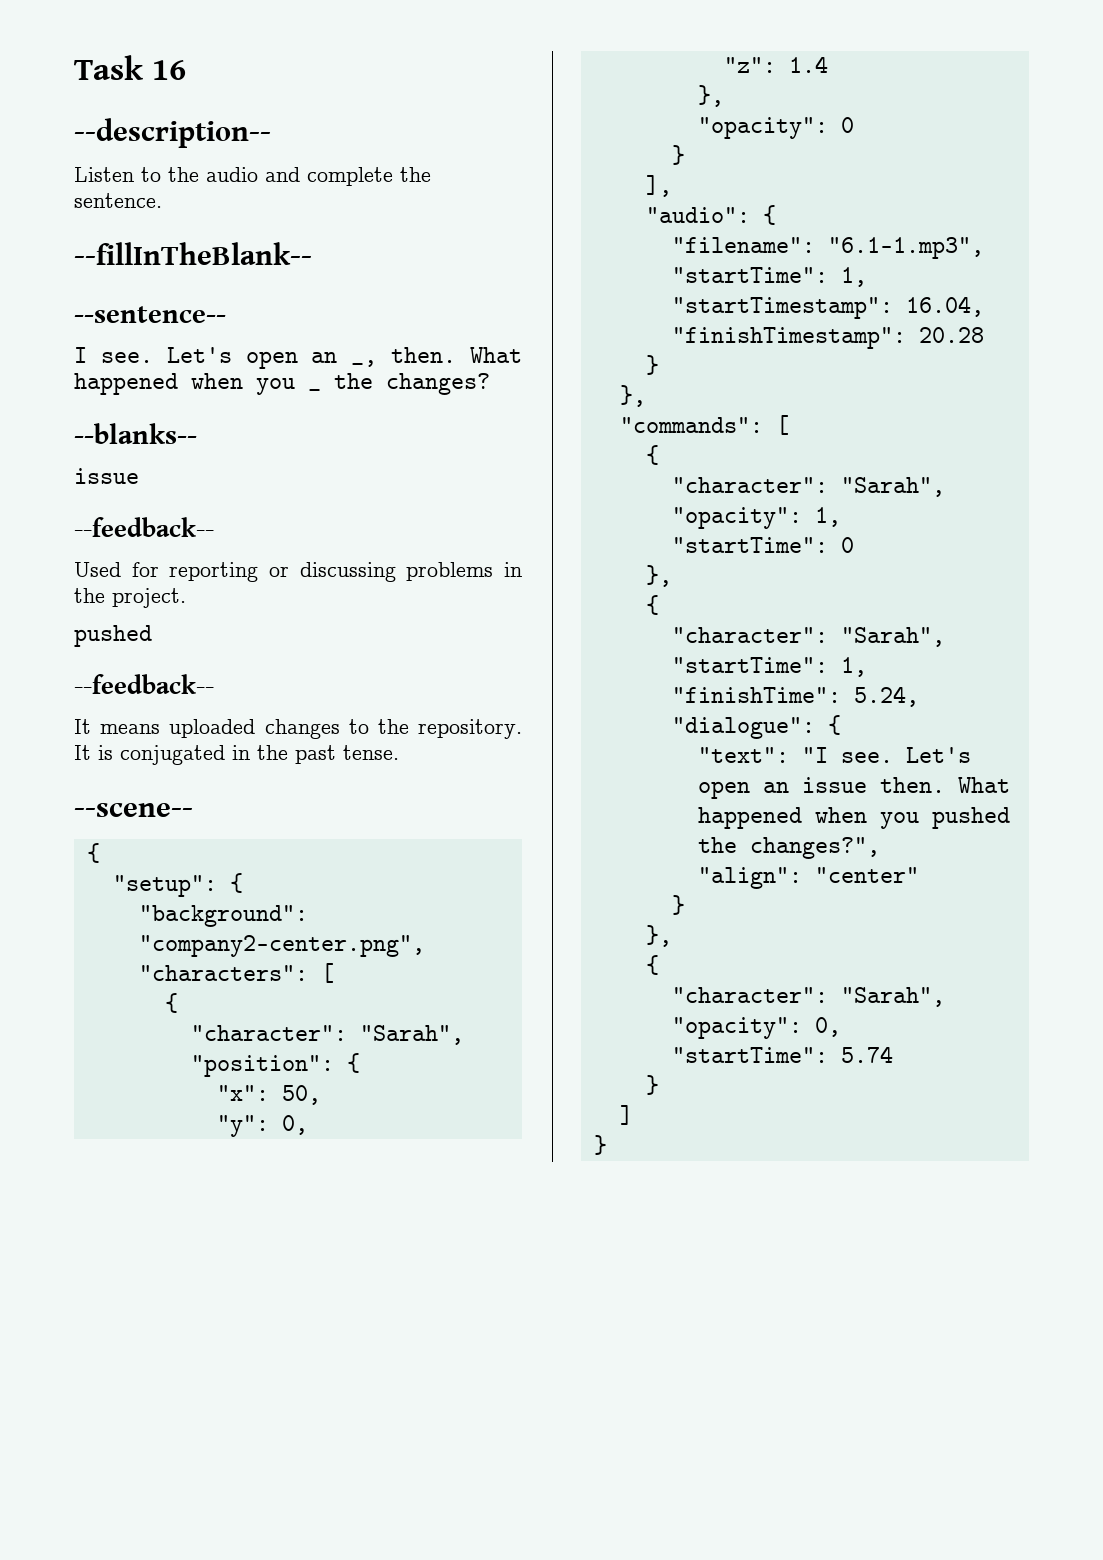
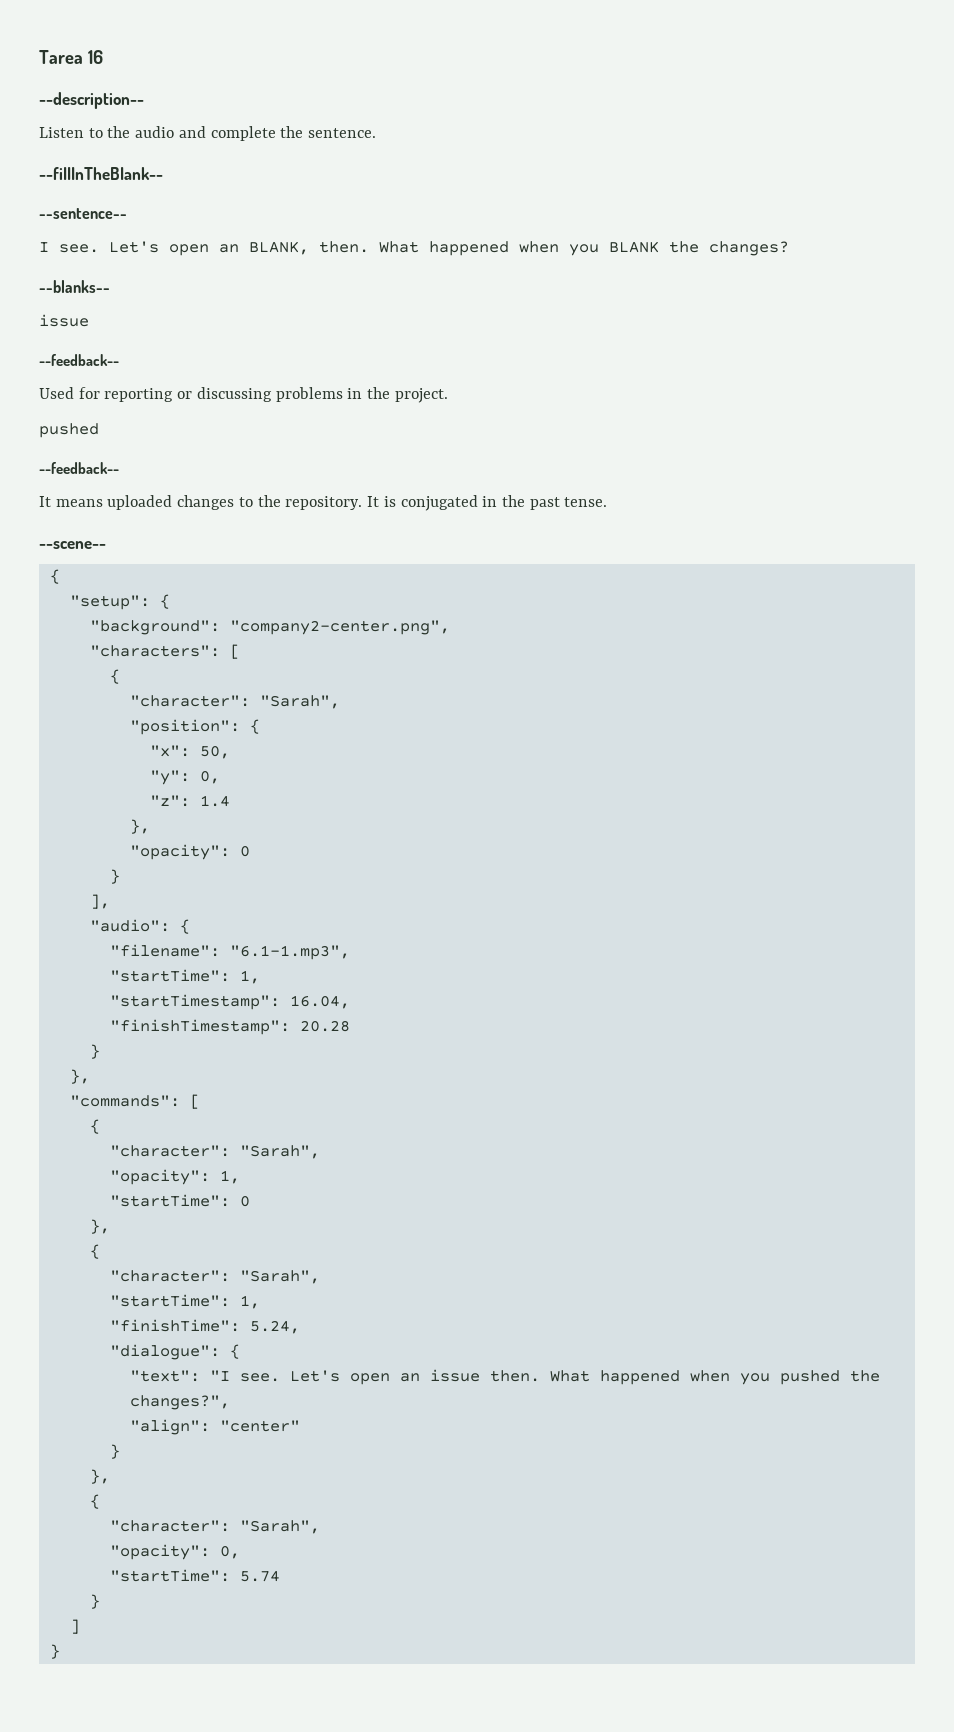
[74,55,143,80] Task -> [39,50,83,64] Tarea
[351,347,522,367] [74,373,321,395] _, then. What happened when you _ -> [249,241,659,256] BLANK, then. What happened when you BLANK

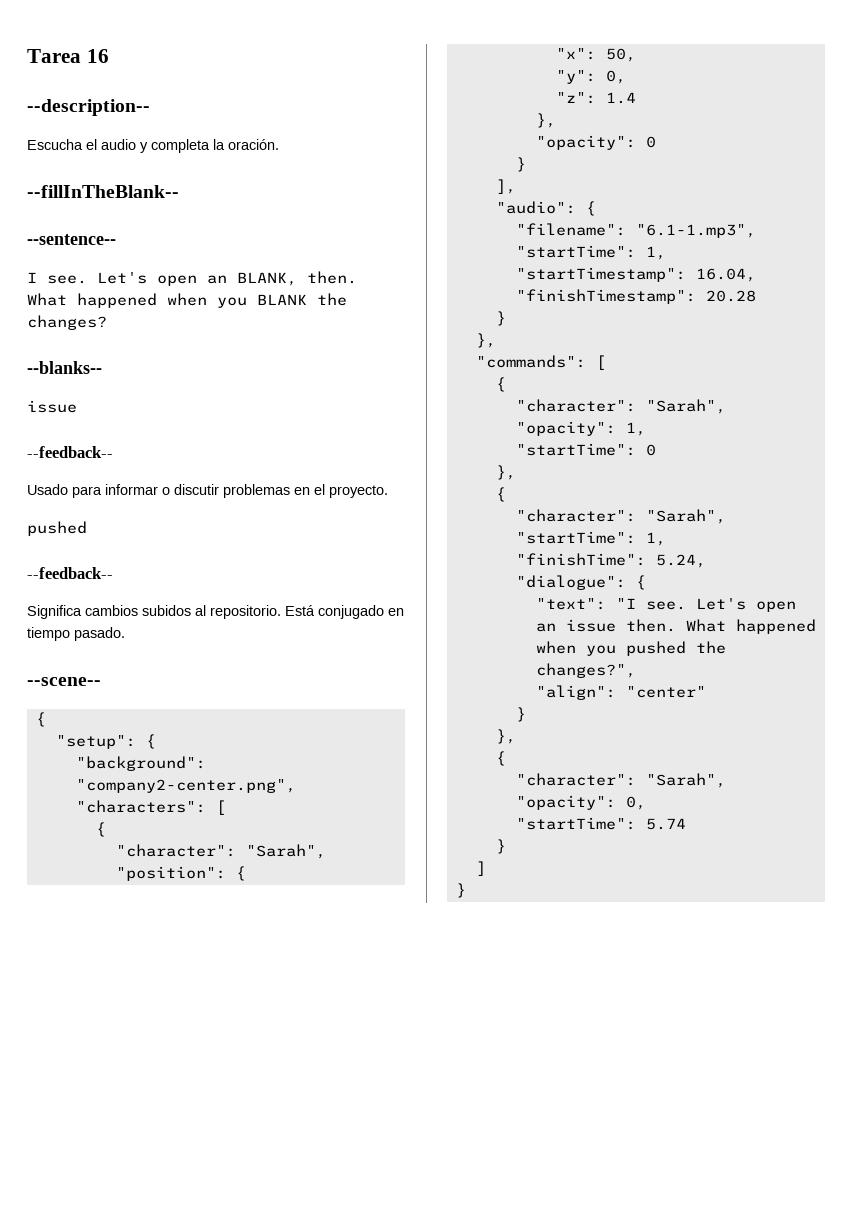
[39,126,377,141] Listen to the audio and complete the sentence. -> [27,139,279,153] Escucha el audio y completa la oración.
[39,387,448,403] [39,423,99,438] [39,462,119,474] [39,495,608,511] Used for reporting or discussing problems in the project. // pushed // --feedback-- // It means uploaded changes to the repository. It is conjugated in the past tense. -> [27,484,388,498] [27,521,87,536] [27,567,113,579] [27,605,404,619] [27,627,125,641] Usado para informar o discutir problemas en el proyecto. // pushed // --feedback-- // Significa cambios subidos al repositorio. Está conjugado en tiempo pasado.

